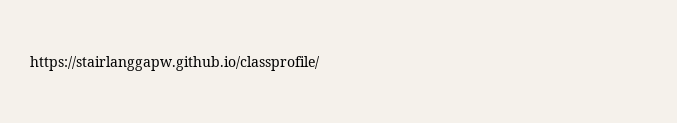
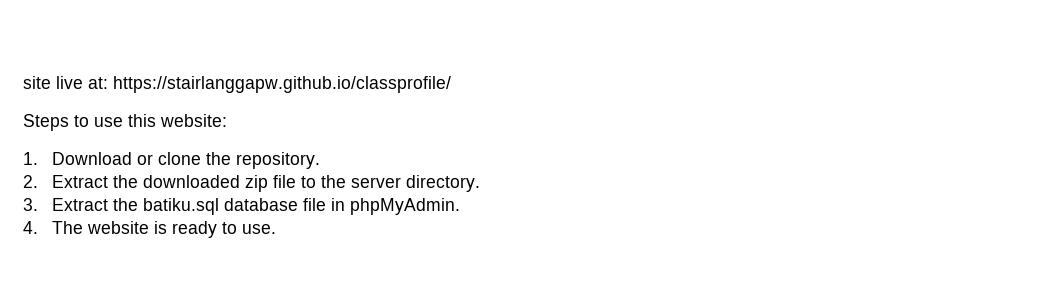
[30,56,320,71] https://stairlanggapw.github.io/classprofile/ -> [23,76,451,93] [23,114,227,131] [23,152,320,169] [23,175,480,192] [23,198,460,215] [23,221,276,238] site live at: https://stairlanggapw.github.io/classprofile/ // Steps to use this website: // 1. Download or clone the repository. // 2. Extract the downloaded zip file to the server directory. // 3. Extract the batiku.sql database file in phpMyAdmin. // 4. The website is ready to use.

